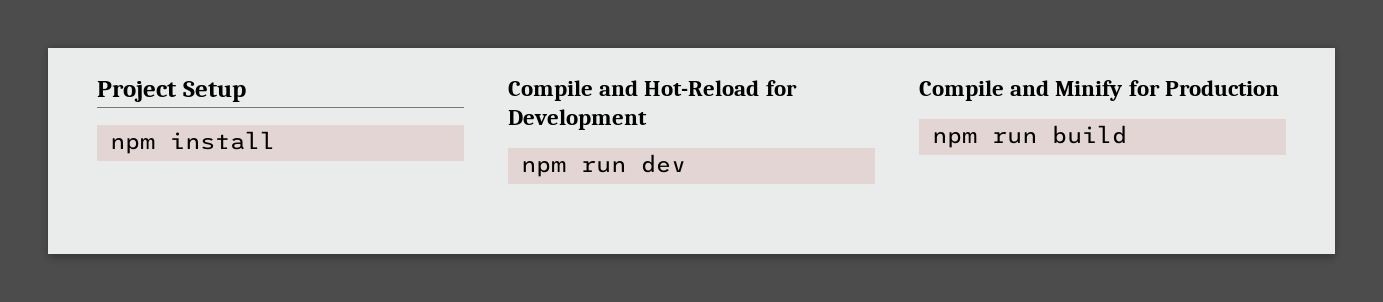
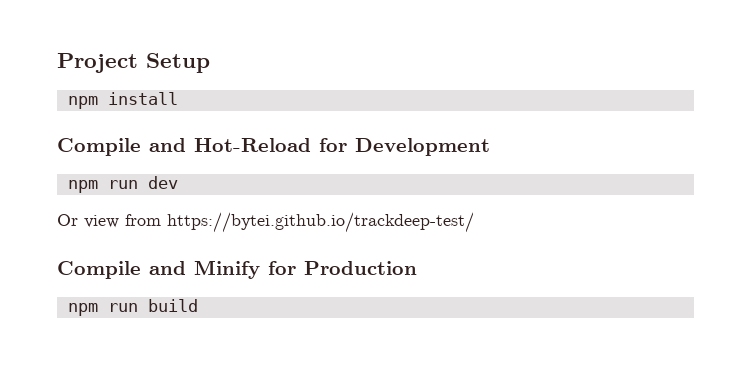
(687, 163) none -> [57,212,474,233] // Or view from https://bytei.github.io/trackdeep-test/

